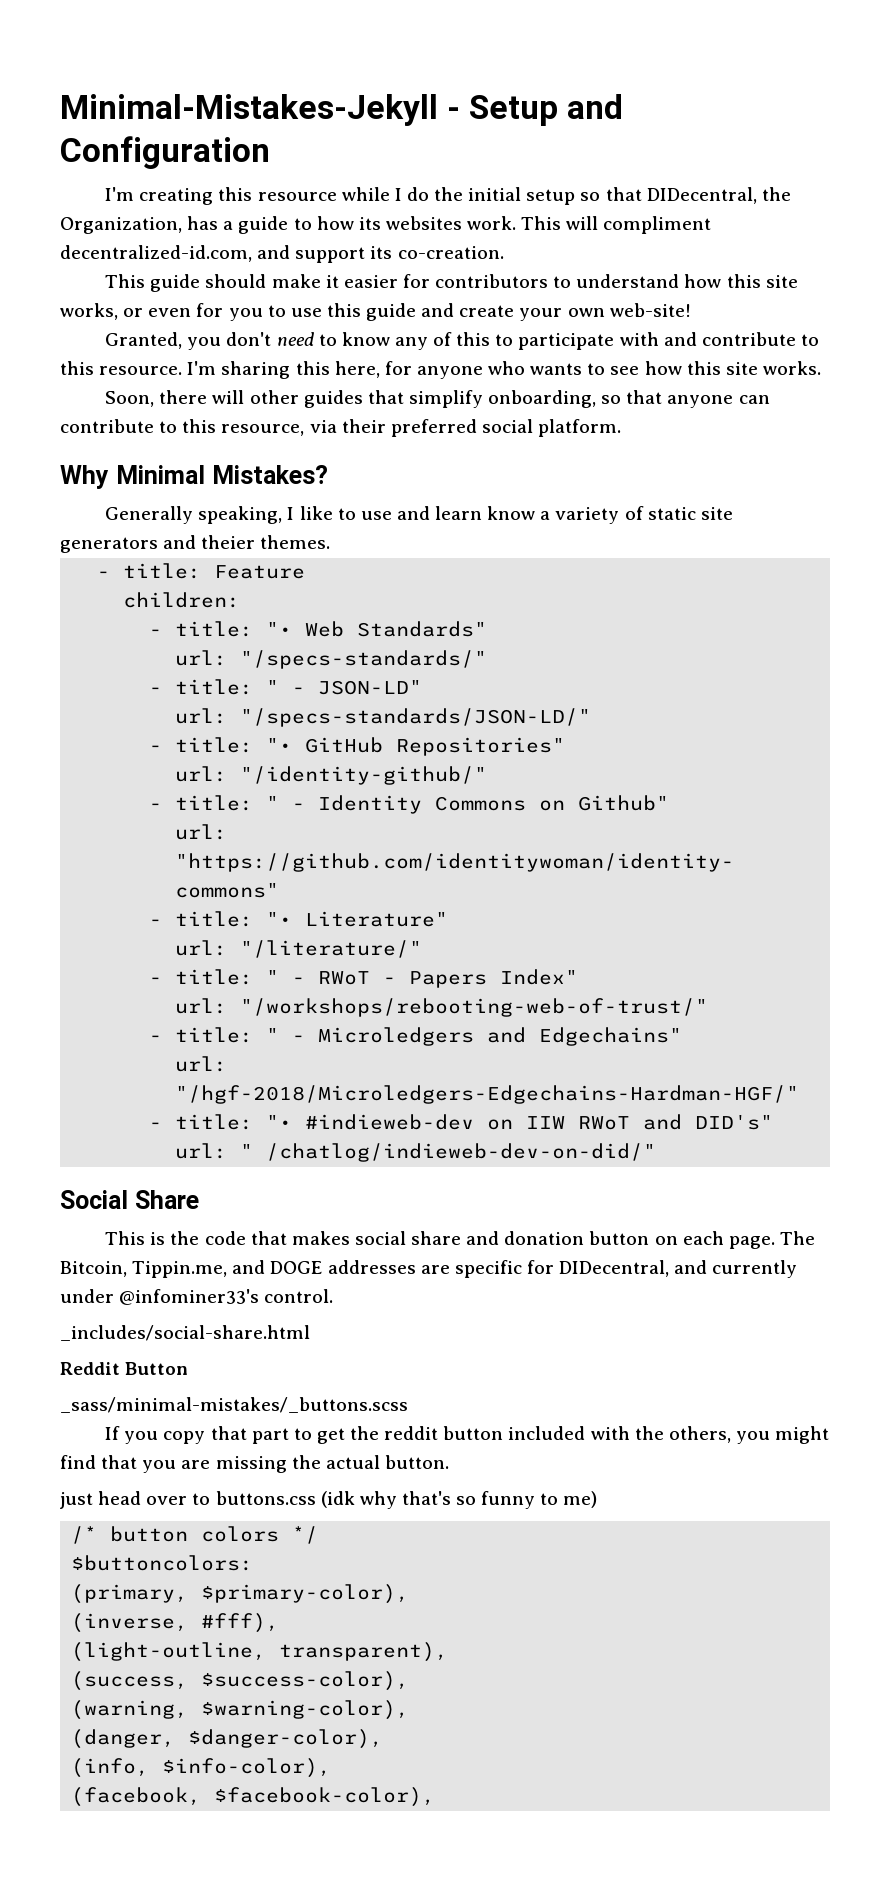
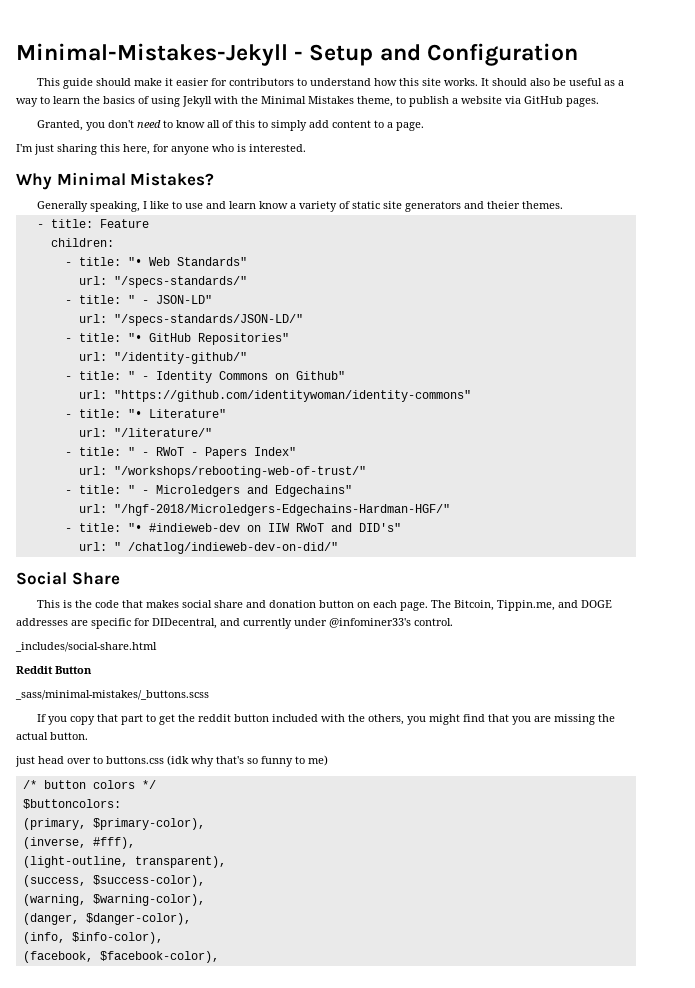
[105,187,791,205] [60,216,712,234] [60,245,504,263] // I'm creating this resource while I do the initial setup so that DIDecentral, the Organization, has a guide to how its websites work. This will compliment decentralized-id.com, and support its co-creation. -> (578, 54) none
[60,303,691,321] works, or even for you to use this guide and create your own web-site! -> [443,78,624,86] [16,96,599,107] works. It should also be useful as a way to learn the basics of using Jekyll with the Minimal Mistakes theme, to publish a website via GitHub pages.
[394,337,428,350] any -> [206,120,220,128] all
[518,332,819,350] [60,361,217,375] participate with and contribute to this resource. I'm -> [270,120,424,131] [16,144,54,155] simply add content to a page. // I'm just
[530,361,821,375] [105,390,770,408] [60,419,622,437] wants to see how this site works. // Soon, there will other guides that simplify onboarding, so that anyone can contribute to this resource, via their preferred social platform. -> [237,144,306,152] is interested.

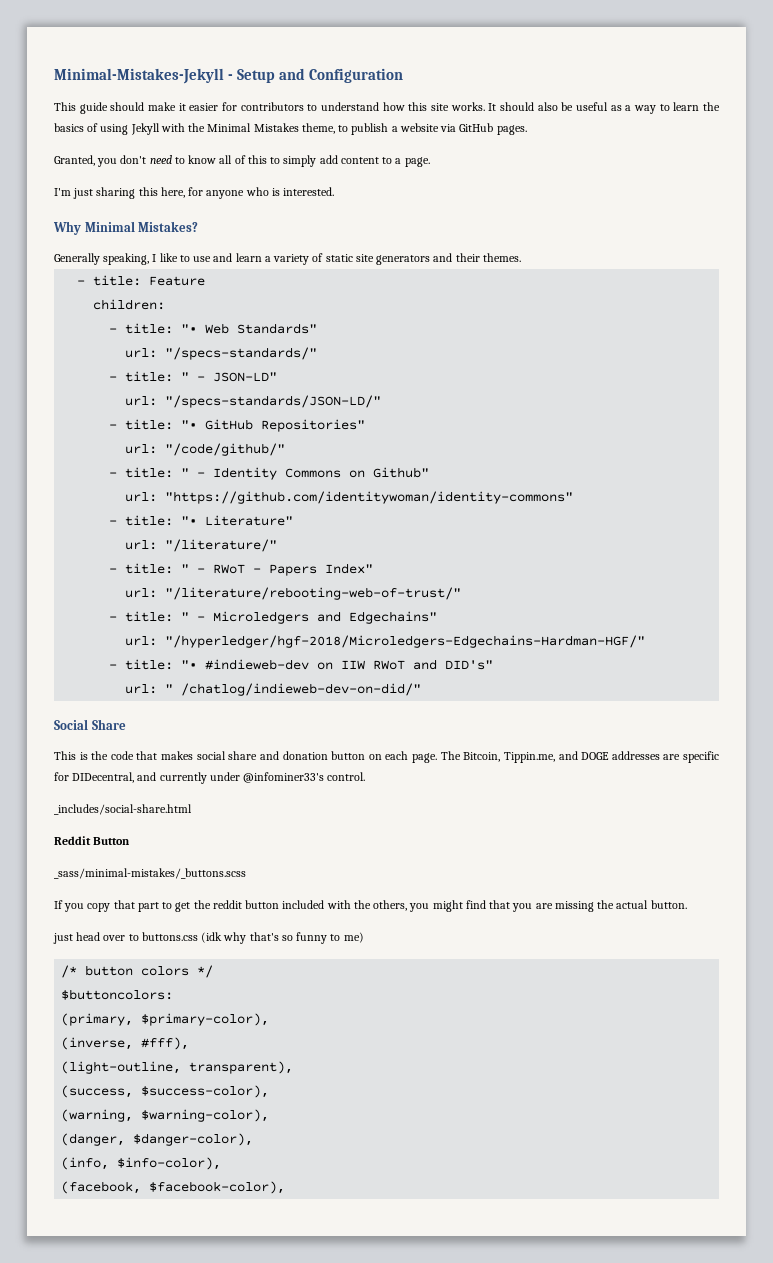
[258,201,288,209] know -> (262, 257) none
[486,201,520,209] theier -> [455,253,480,262] their
[113,352,247,364] "/identity-github/" -> [165,443,286,456] "/code/github/"
[113,466,366,478] "/workshops/rebooting-web-of-trust/" -> [165,587,462,600] "/literature/rebooting-web-of-trust/"
[113,504,450,516] "/hgf-2018/Microledgers-Edgechains-Hardman-HGF/" -> [165,635,646,648] "/hyperledger/hgf-2018/Microledgers-Edgechains-Hardman-HGF/"

